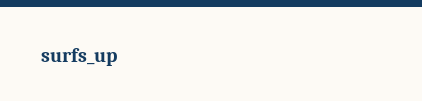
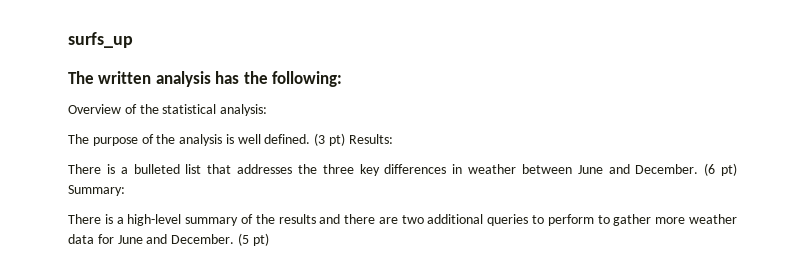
(117, 57) none -> [68,71,343,87] [68,104,268,116] [68,133,393,146] [68,163,738,176] [68,185,125,196] [68,214,737,226] [68,233,269,246] // The written analysis has the following: // Overview of the statistical analysis: // The purpose of the analysis is well defined. (3 pt) Results: // There is a bulleted list that addresses the three key differences in weather between June and December. (6 pt) Summary: // There is a high-level summary of the results and there are two additional queries to perform to gather more weather data for June and December. (5 pt)

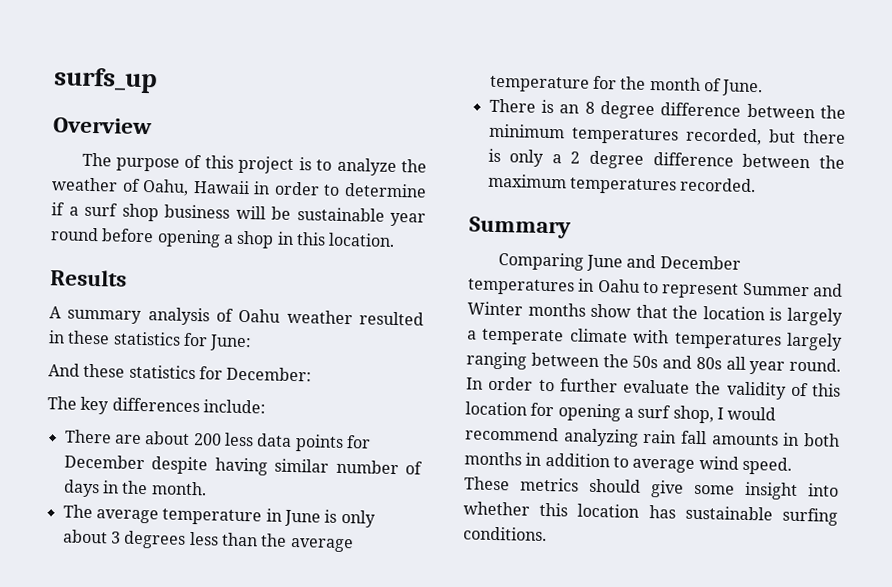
[68,71,343,87] [68,104,268,116] [68,133,393,146] [68,163,738,176] [68,185,125,196] [68,214,737,226] [68,233,269,246] The written analysis has the following: // Overview of the statistical analysis: // The purpose of the analysis is well defined. (3 pt) Results: // There is a bulleted list that addresses the three key differences in weather between June and December. (6 pt) Summary: // There is a high-level summary of the results and there are two additional queries to perform to gather more weather data for June and December. (5 pt) -> [53,117,152,135] [81,152,428,176] [51,177,427,198] [51,202,426,227] [50,227,396,249] [50,269,127,287] [49,306,425,326] [48,330,253,352] [48,363,313,382] [47,396,266,415] [63,429,371,452] [63,454,423,476] [62,479,207,498] [62,504,376,528] [62,529,354,553] [489,75,764,97] [488,98,846,120] [488,123,846,146] [487,148,845,169] [487,173,757,195] [469,216,571,239] [497,252,741,272] [468,278,843,299] [467,301,843,326] [467,328,843,351] [466,351,841,375] [466,376,841,400] [465,401,777,424] [465,426,841,447] [464,451,792,475] [464,476,839,500] [463,501,838,526] [463,526,547,542] Overview // The purpose of this project is to analyze the weather of Oahu, Hawaii in order to determine if a surf shop business will be sustainable year round before opening a shop in this location. // Results // A summary analysis of Oahu weather resulted in these statistics for June: // And these statistics for December: // The key differences include: // There are about 200 less data points for December despite having similar number of days in the month. // The average temperature in June is only about 3 degrees less than the average temperature for the month of June. // There is an 8 degree difference between the minimum temperatures recorded, but there is only a 2 degree difference between the maximum temperatures recorded. // Summary // Comparing June and December temperatures in Oahu to represent Summer and Winter months show that the location is largely a temperate climate with temperatures largely ranging between the 50s and 80s all year round. In order to further evaluate the validity of this location for opening a surf shop, I would recommend analyzing rain fall amounts in both months in addition to average wind speed. These metrics should give some insight into whether this location has sustainable surfing conditions.

